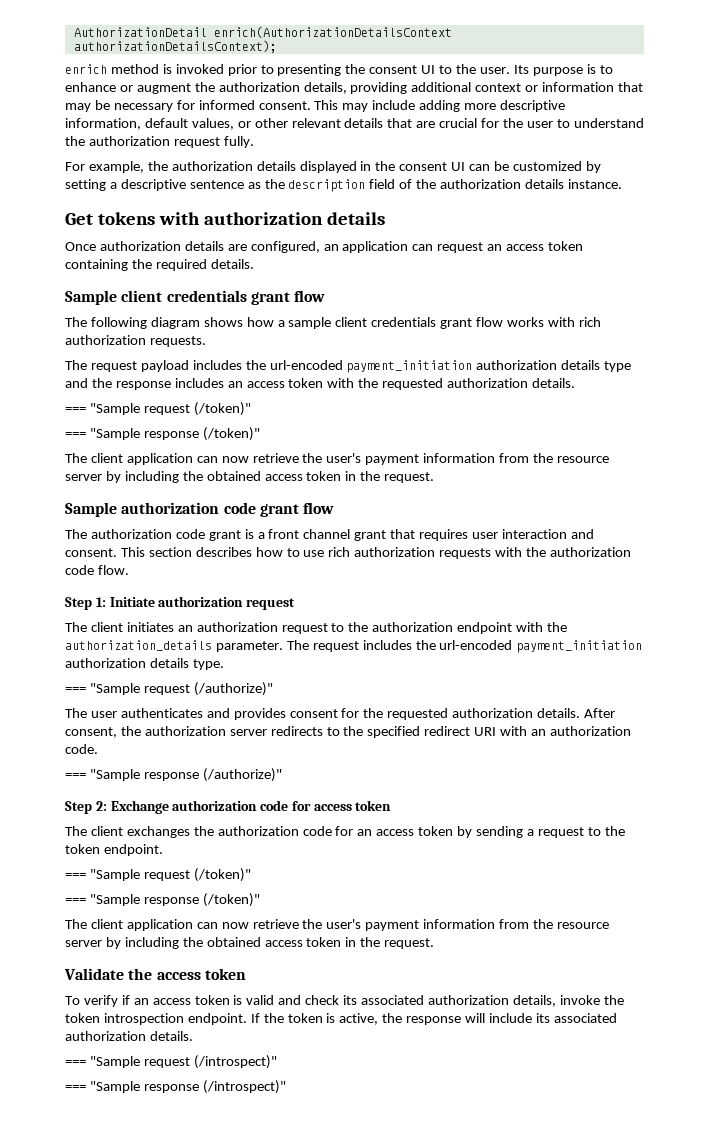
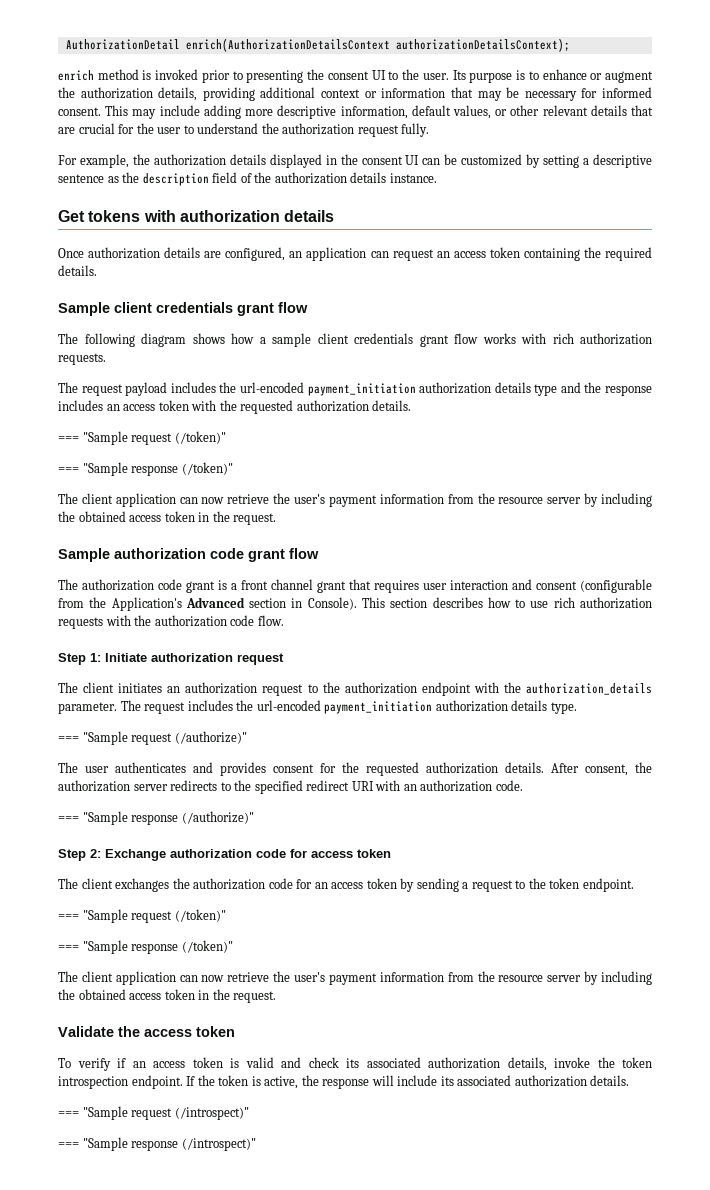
[65,548,117,557] consent. -> [536,579,652,593] [58,597,357,611] consent (configurable from the Application's Advanced section in Console).

